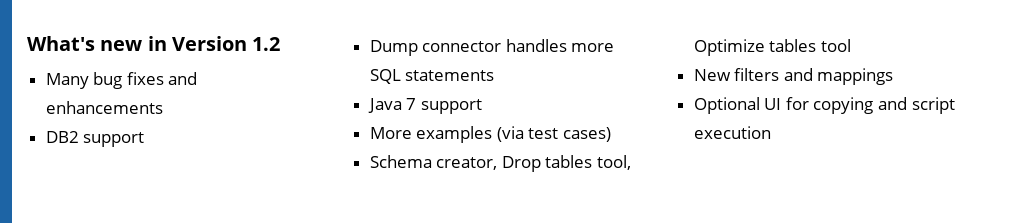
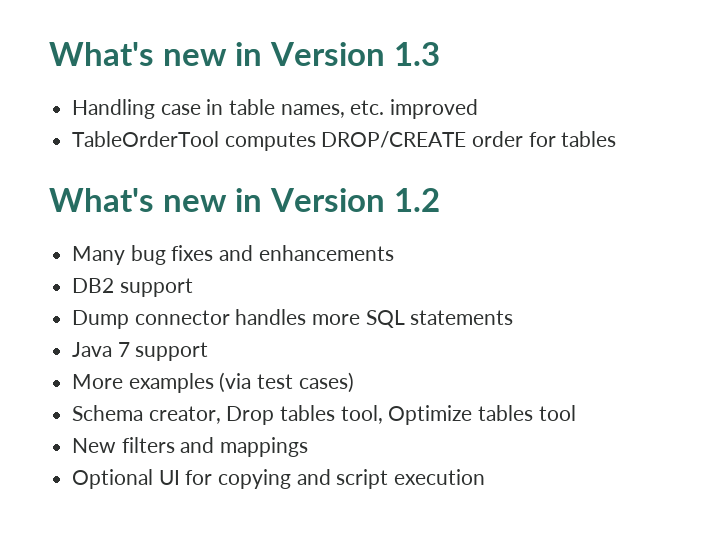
[27,36,247,51] What's new in Version -> [49,42,440,66] [72,99,479,119] [72,131,617,151] [49,188,385,212] What's new in Version 1.3 // Handling case in table names, etc. improved // TableOrderTool computes DROP/CREATE order for tables // What's new in Version

